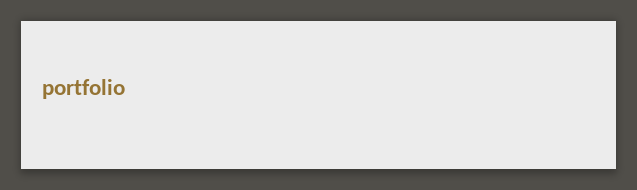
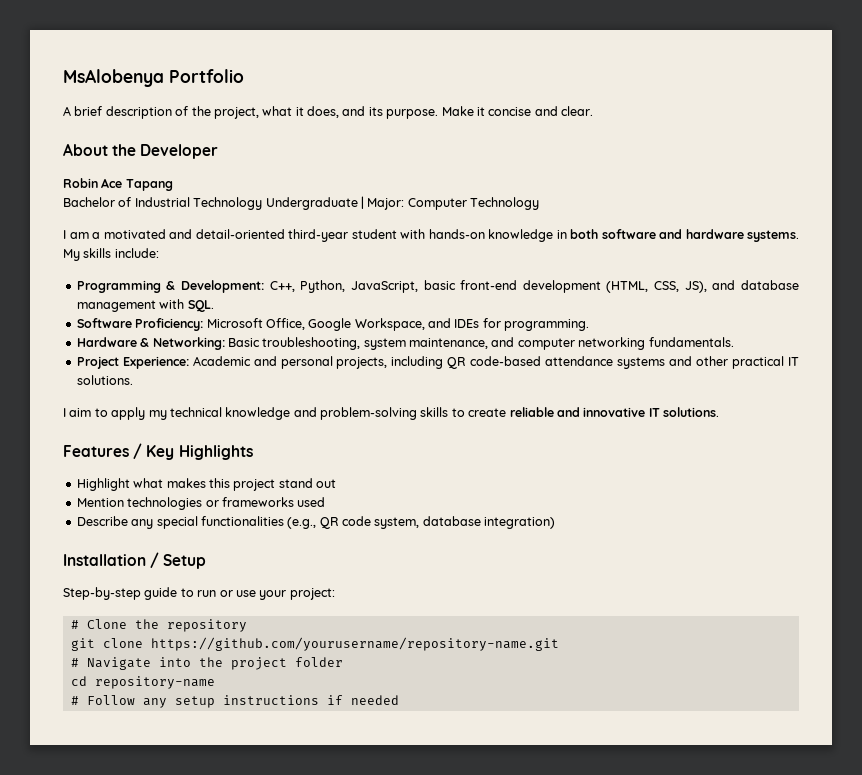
[42,79,125,99] portfolio -> [63,69,244,87] [63,106,593,119] [63,143,219,159] [63,178,173,191] [63,196,539,210] [63,229,799,242] [63,248,159,261] [76,280,799,293] [76,299,214,312] [76,318,590,331] [76,337,734,350] [76,356,799,369] [76,375,133,385] [63,407,719,420] [63,443,253,460] [76,478,336,491] [76,497,326,510] [76,516,556,529] [63,552,207,569] [63,587,335,600] [70,619,247,632] [70,637,559,651] [70,657,343,670] [70,676,215,689] [70,695,399,708] MsAlobenya Portfolio // A brief description of the project, what it does, and its purpose. Make it concise and clear. // About the Developer // Robin Ace Tapang // Bachelor of Industrial Technology Undergraduate | Major: Computer Technology // I am a motivated and detail-oriented third-year student with hands-on knowledge in both software and hardware systems. My skills include: // Programming & Development: C++, Python, JavaScript, basic front-end development (HTML, CSS, JS), and database management with SQL. // Software Proficiency: Microsoft Office, Google Workspace, and IDEs for programming. // Hardware & Networking: Basic troubleshooting, system maintenance, and computer networking fundamentals. // Project Experience: Academic and personal projects, including QR code-based attendance systems and other practical IT solutions. // I aim to apply my technical knowledge and problem-solving skills to create reliable and innovative IT solutions. // Features / Key Highlights // Highlight what makes this project stand out // Mention technologies or frameworks used // Describe any special functionalities (e.g., QR code system, database integration) // Installation / Setup // Step-by-step guide to run or use your project: // # Clone the repository // git clone https://github.com/yourusername/repository-name.git // # Navigate into the project folder // cd repository-name // # Follow any setup instructions if needed

